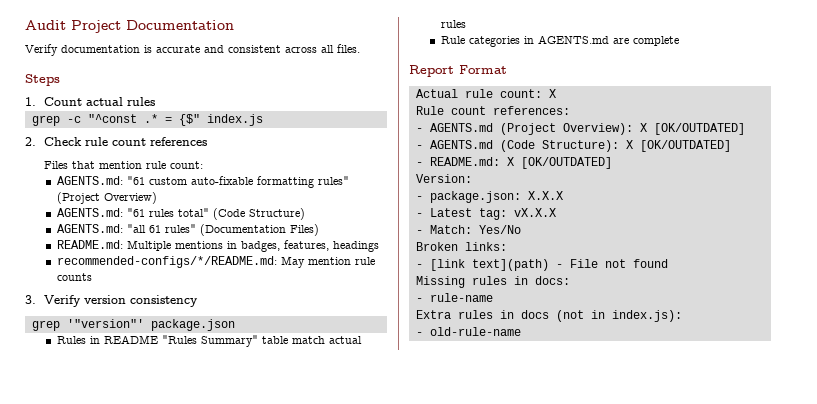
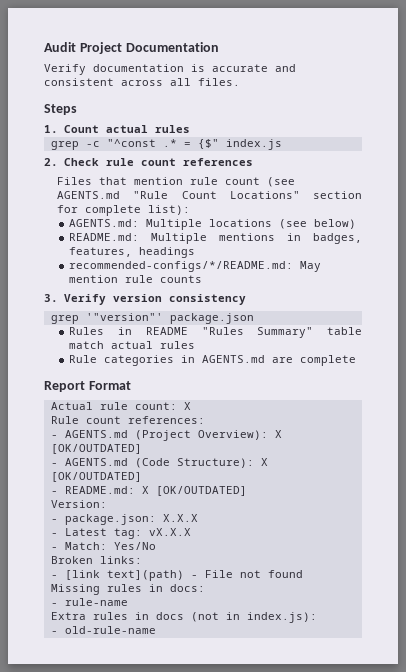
[169,161,203,169] [56,176,349,188] [56,192,157,204] [56,208,305,220] [56,224,319,236] count: // AGENTS.md: "61 custom auto-fixable formatting rules" (Project Overview) // AGENTS.md: "61 rules total" (Code Structure) // AGENTS.md: "all 61 rules" (Documentation Files) -> [225,177,296,187] [57,191,362,199] [57,205,191,216] [69,219,357,230] count (see AGENTS.md "Rule Count Locations" section for complete list): // AGENTS.md: Multiple locations (see below)

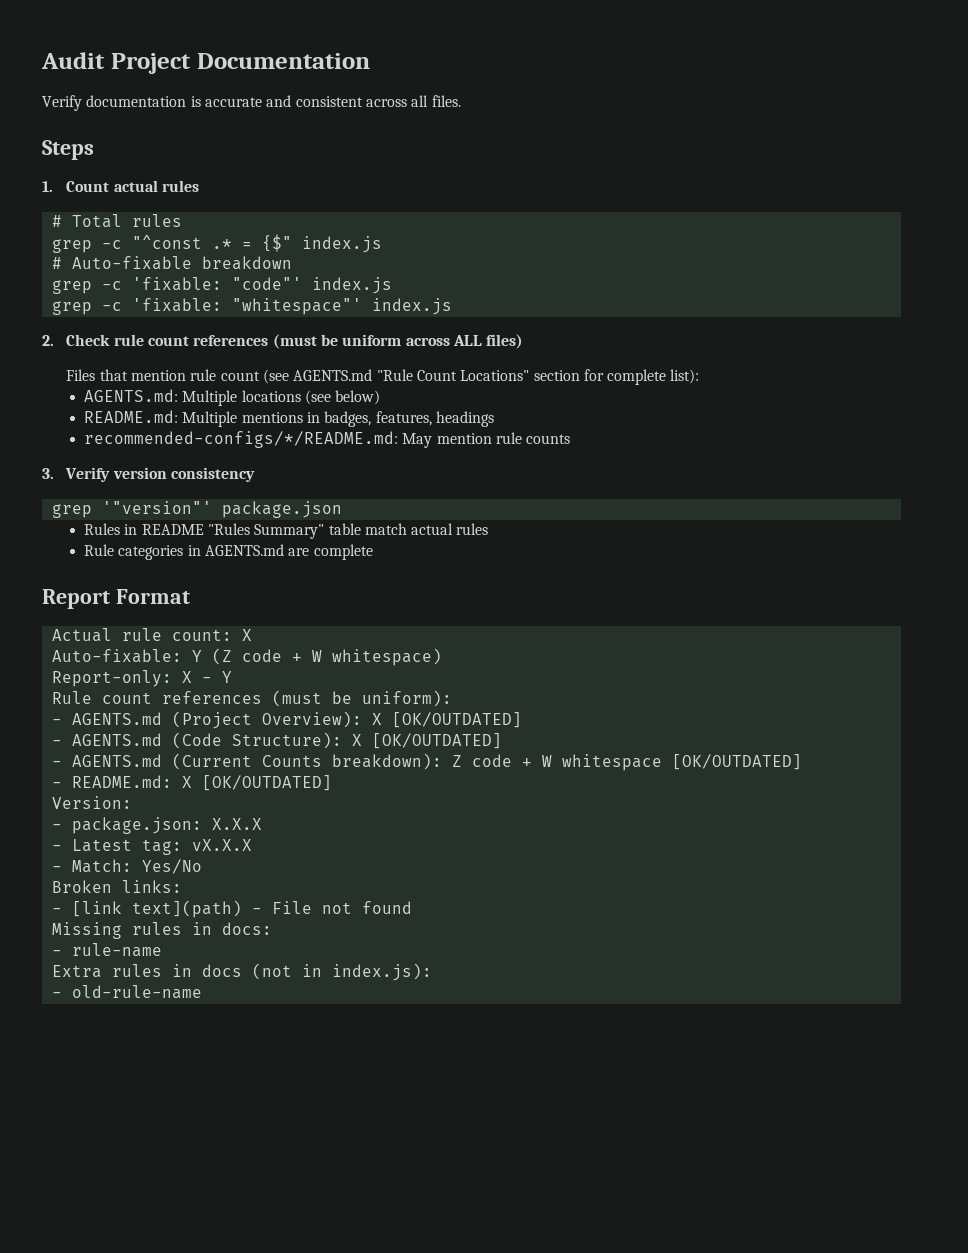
(190, 129) none -> [51,214,182,228] // # Total rules
(282, 144) none -> [51,256,292,270] [51,277,392,294] [51,298,452,315] // # Auto-fixable breakdown // grep -c 'fixable: "code"' index.js // grep -c 'fixable: "whitespace"' index.js
(253, 162) none -> [272,334,524,349] (must be uniform across ALL files)
[50,416,205,424] Rule count references: -> [51,648,442,666] [51,670,232,687] [51,690,452,707] Auto-fixable: Y (Z code + W whitespace) // Report-only: X - Y // Rule count references (must be uniform):
(142, 477) none -> [51,753,802,771] // - AGENTS.md (Current Counts breakdown): Z code + W whitespace [OK/OUTDATED]

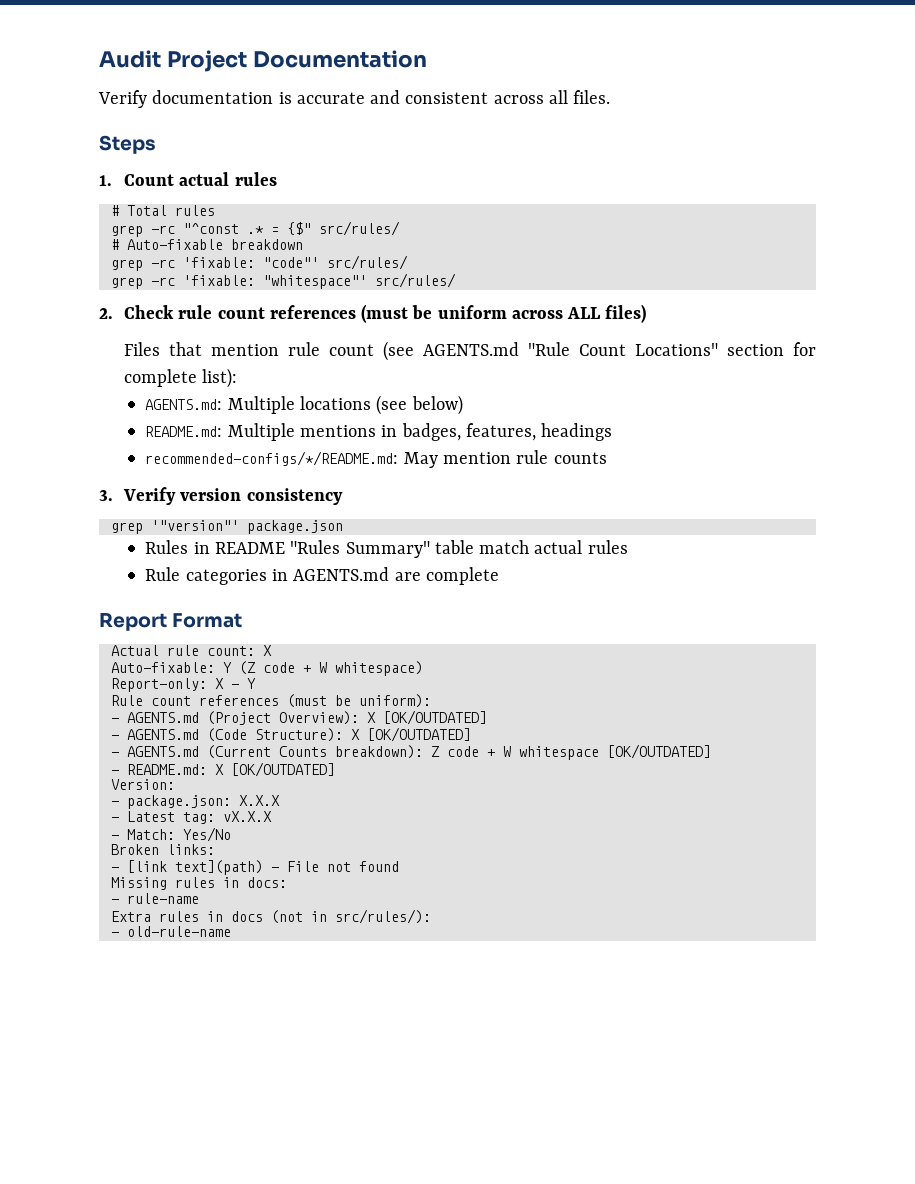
[101,240,122,249] -c -> [150,225,175,234] -rc
[301,236,382,253] index.js -> [318,221,400,236] src/rules/
[101,281,122,290] -c -> [150,259,175,268] -rc
[311,277,392,294] [51,301,122,315] index.js // grep -c -> [326,255,408,270] [110,277,175,289] src/rules/ // grep -rc
[371,298,452,315] index.js -> [374,273,456,288] src/rules/
[331,963,432,981] index.js): -> [334,909,431,924] src/rules/):

